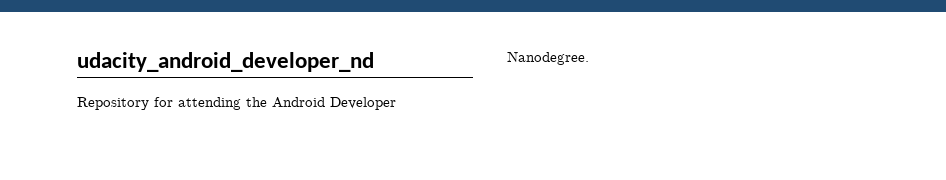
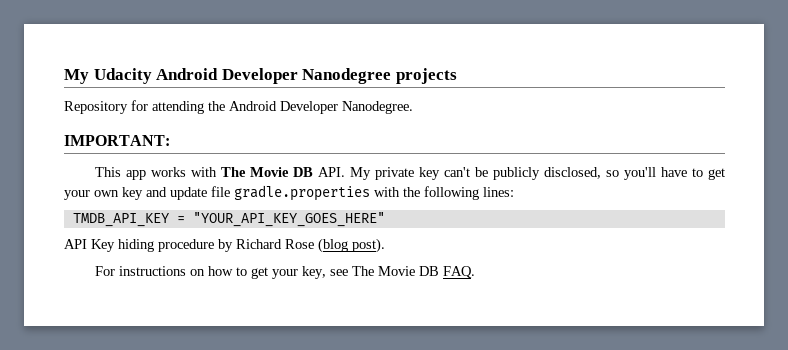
[77,52,374,72] udacity_android_developer_nd -> [64,68,457,84] My Udacity Android Developer Nanodegree projects
(589, 58) none -> [64,135,170,146] [95,167,725,180] [64,185,514,201] [72,212,385,227] [64,238,385,253] [95,266,476,279] // IMPORTANT: // This app works with The Movie DB API. My private key can't be publicly disclosed, so you'll have to get your own key and update file gradle.properties with the following lines: // TMDB_API_KEY = "YOUR_API_KEY_GOES_HERE" // API Key hiding procedure by Richard Rose (blog post). // For instructions on how to get your key, see The Movie DB FAQ.

